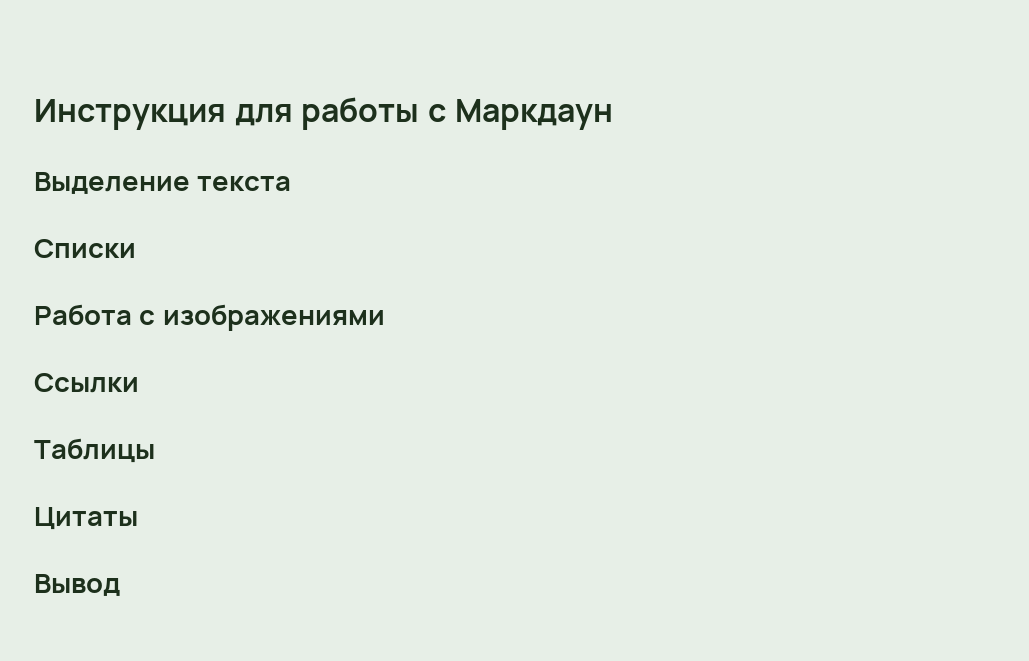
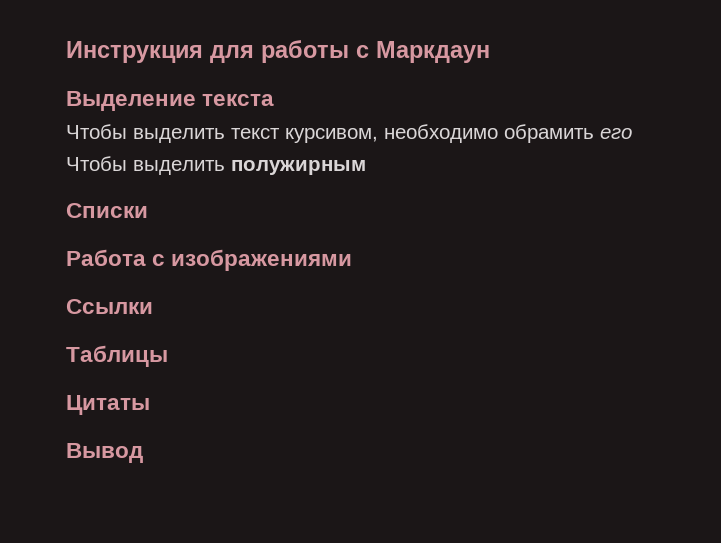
(292, 183) none -> [66,124,632,143] [66,156,366,175] // Чтобы выделить текст курсивом, необходимо обрамить его // Чтобы выделить полужирным

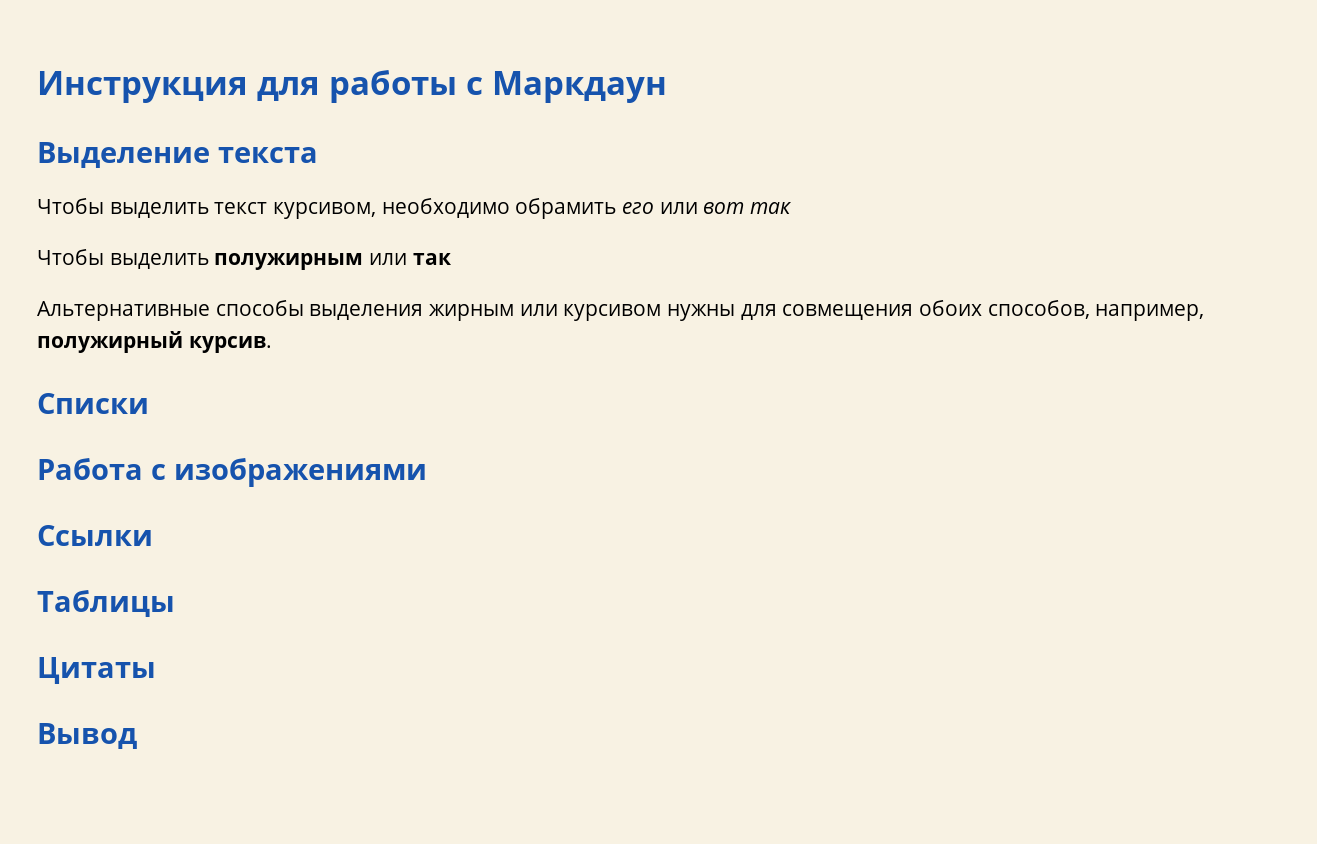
(632, 133) none -> [659,202,793,214] или вот так
(366, 167) none -> [369,253,451,265] [37,300,1205,321] [37,331,272,353] или так // Альтернативные способы выделения жирным или курсивом нужны для совмещения обоих способов, например, полужирный курсив.

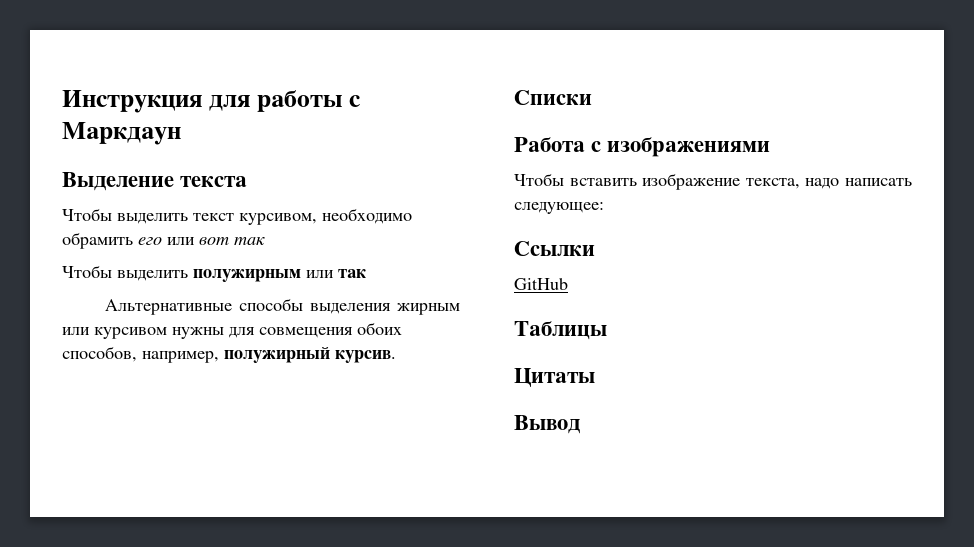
(427, 472) none -> [514,173,912,190] [514,202,604,214] // Чтобы вставить изображение текста, надо написать следующее:
(153, 535) none -> [514,278,568,290] // GitHub

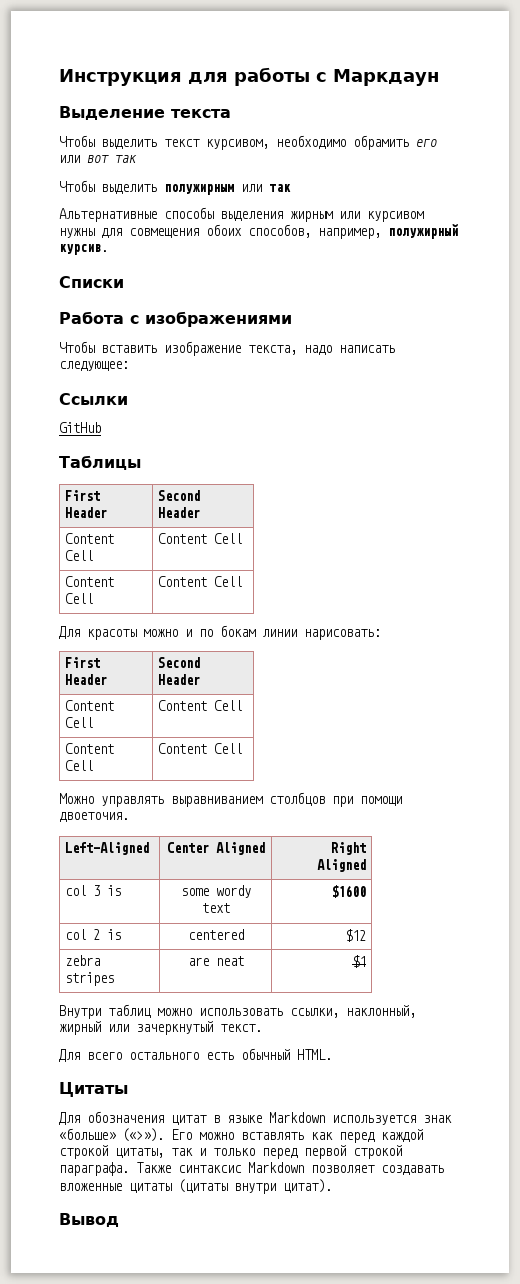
[514,368,595,387] // Цитаты -> [64,490,100,501] [64,507,107,518] [157,490,200,501] [157,507,200,518] [64,533,114,544] [64,550,93,561] [157,533,242,544] [64,576,114,587] [64,593,93,604] [157,576,242,587] [59,625,381,640] [64,657,100,668] [64,674,107,685] [157,657,200,668] [157,674,200,685] [64,700,114,711] [64,717,93,728] [157,700,242,711] [64,743,114,754] [64,760,93,771] [157,743,242,754] [59,792,402,807] [59,812,129,822] [64,842,149,855] [166,842,265,855] [331,842,367,855] [317,859,367,872] [64,885,121,896] [180,885,251,898] [201,903,230,913] [331,885,367,898] [64,929,121,940] [187,929,244,940] [345,929,367,942] [64,955,100,966] [64,972,114,986] [187,956,244,966] [352,955,367,968] [59,1004,416,1019] [59,1021,262,1035] [59,1048,332,1062] [59,1082,128,1097] [59,1111,452,1125] [59,1128,423,1143] [59,1145,402,1159] [59,1162,444,1176] [59,1179,332,1194] // First Header | Second Header // Content Cell | Content Cell // Content Cell | Content Cell // Для красоты можно и по бокам линии нарисовать: // First Header | Second Header // Content Cell | Content Cell // Content Cell | Content Cell // Можно управлять выравниванием столбцов при помощи двоеточия. // Left-Aligned | Center Aligned | Right Aligned // col 3 is | some wordy text | $1600 // col 2 is | centered | $12 // zebra stripes | are neat | $1 // Внутри таблиц можно использовать ссылки, наклонный, жирный или зачеркнутый текст. // Для всего остального есть обычный HTML. // Цитаты // Для обозначения цитат в языке Markdown используется знак «больше» («>»). Его можно вставлять как перед каждой строкой цитаты, так и только перед первой строкой параграфа. Также синтаксис Markdown позволяет создавать вложенные цитаты (цитаты внутри цитат).

